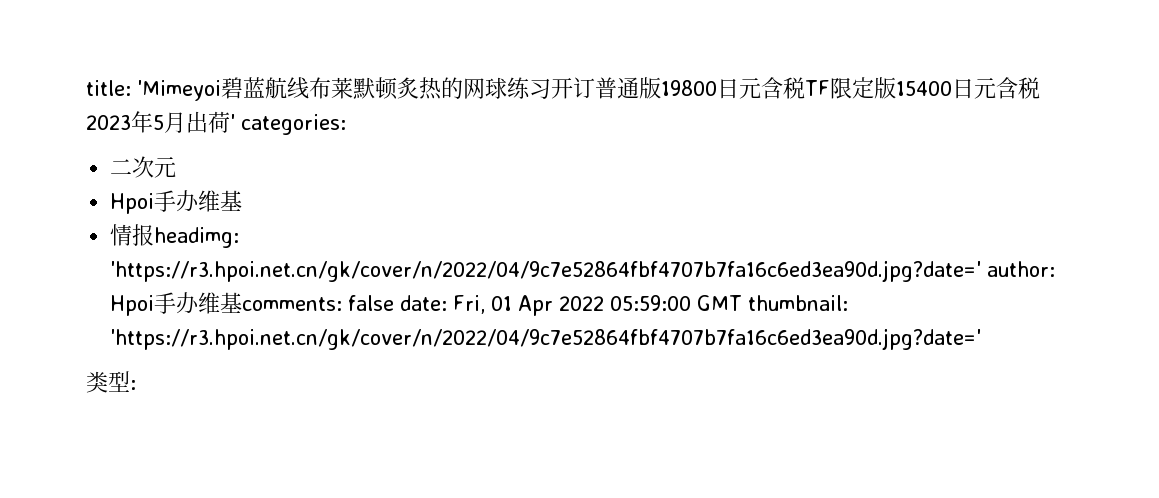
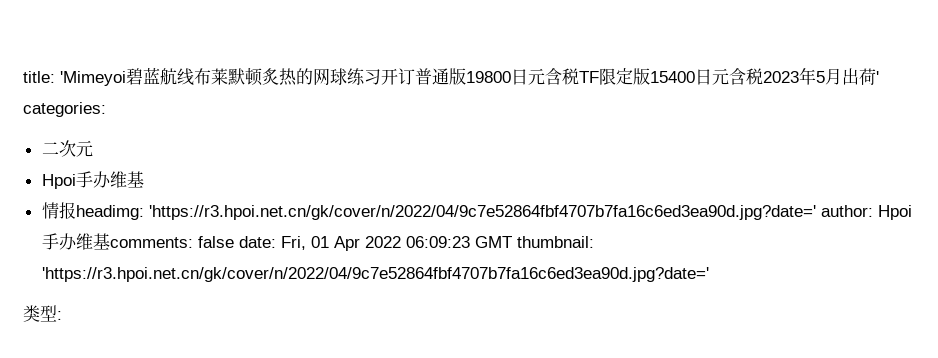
[610,295,692,311] 05:59:00 -> [405,236,470,248] 06:09:23

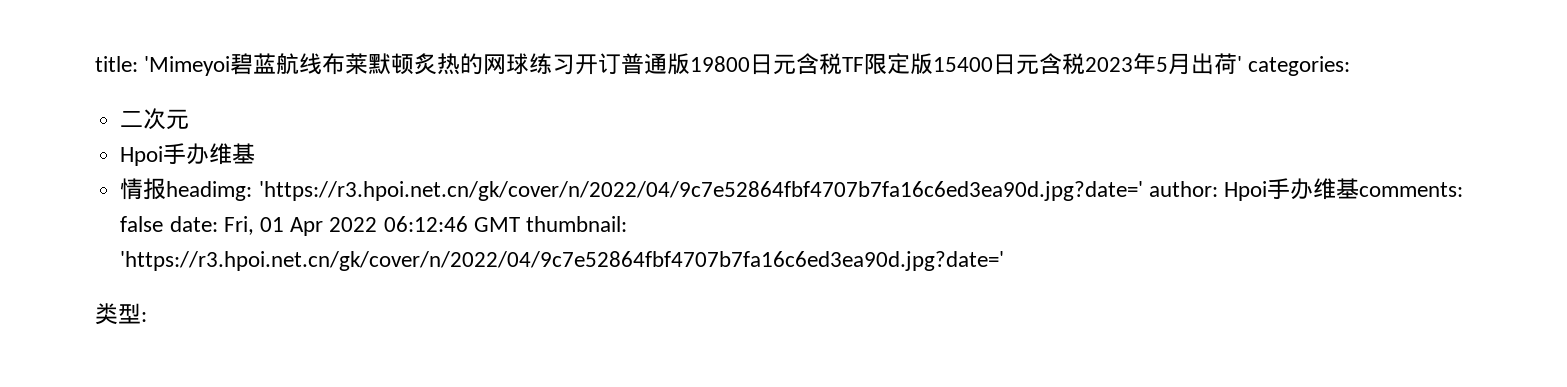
[405,236,470,248] 06:09:23 -> [383,216,468,232] 06:12:46

